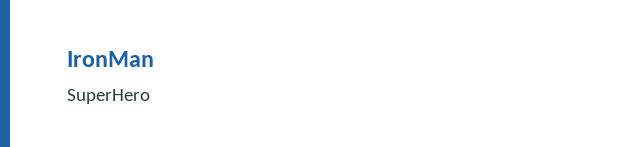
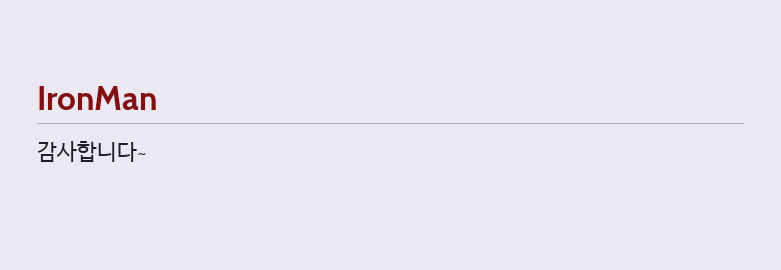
[67,89,150,104] SuperHero -> [37,141,147,162] 감사합니다~

